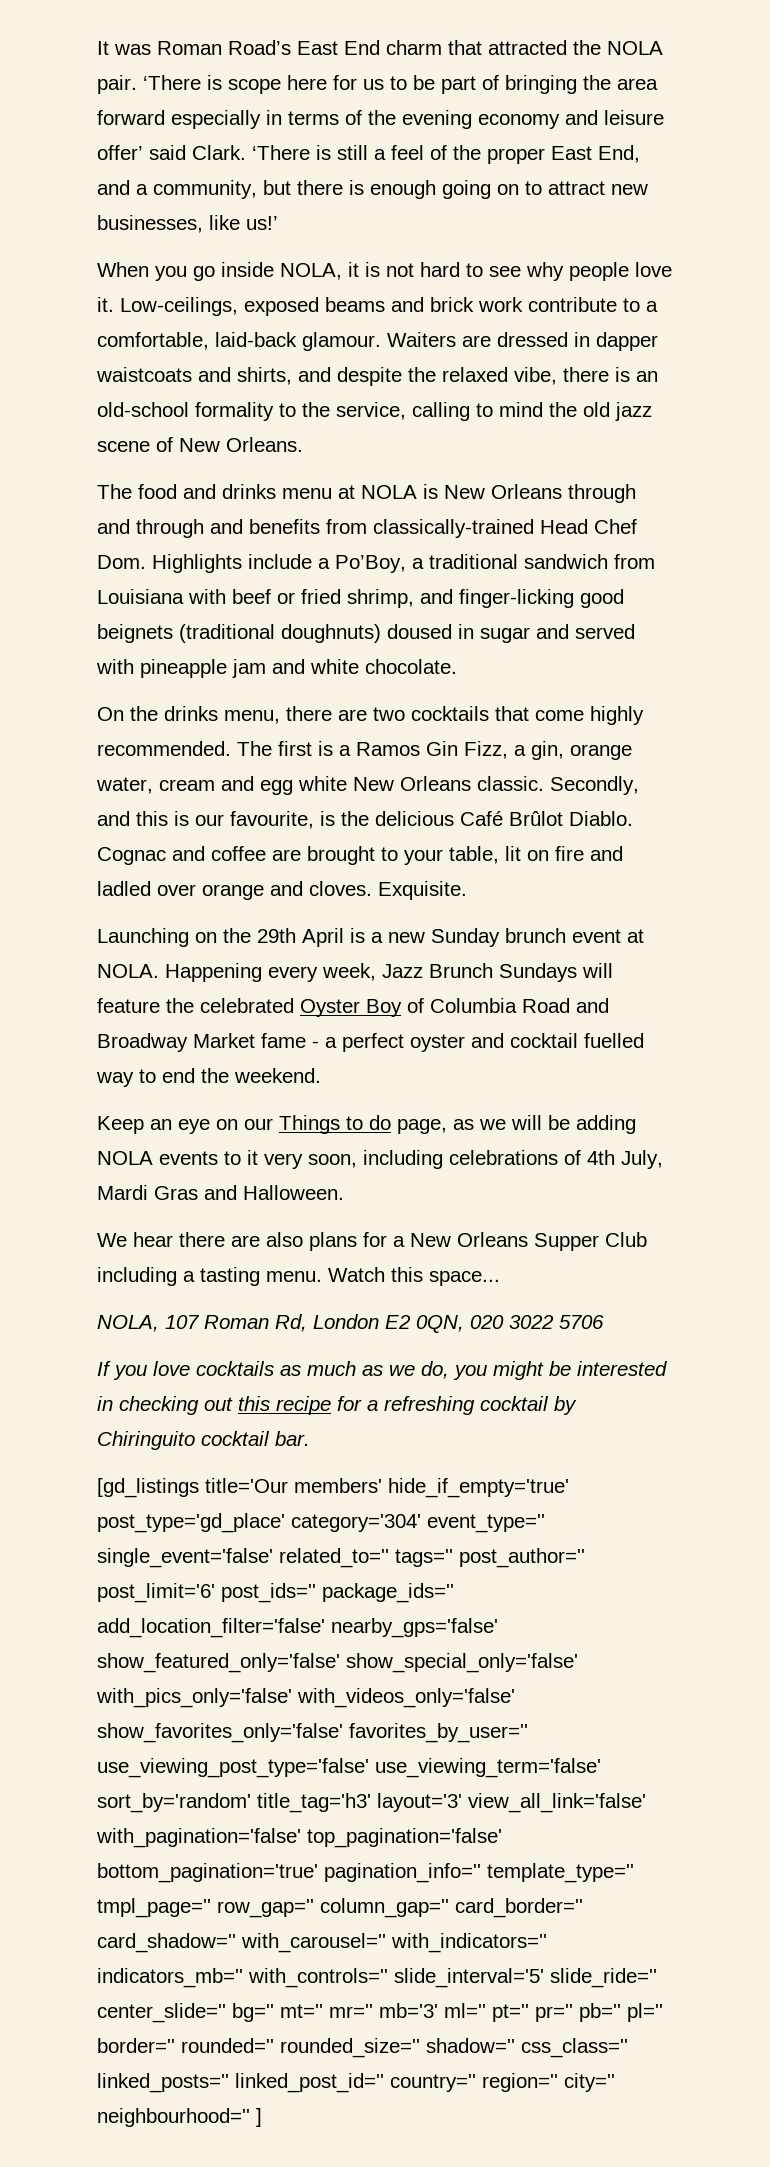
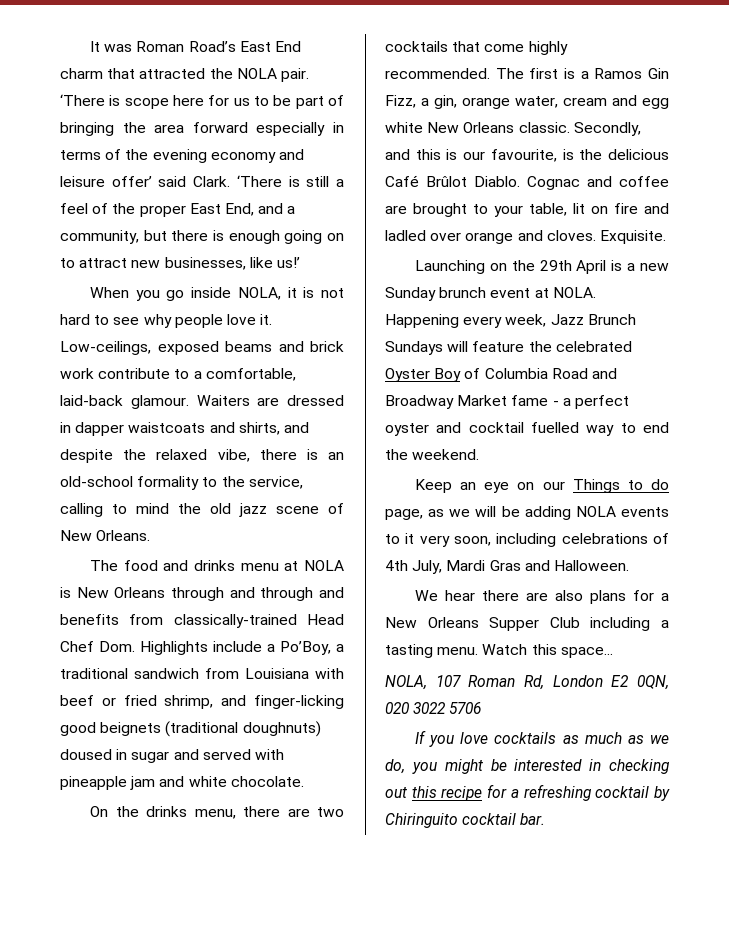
[97,1478,569,1498] [97,1513,545,1533] [97,1548,585,1568] [97,1583,454,1603] [97,1618,498,1638] [97,1653,578,1673] [96,1688,515,1708] [97,1723,528,1743] [97,1758,601,1778] [97,1793,646,1813] [96,1828,502,1848] [97,1863,634,1883] [97,1898,583,1918] [97,1933,547,1953] [97,1968,657,1988] [97,2003,663,2023] [97,2038,628,2058] [97,2073,615,2093] [97,2108,262,2127] // [gd_listings title='Our members' hide_if_empty='true' post_type='gd_place' category='304' event_type='' single_event='false' related_to='' tags='' post_author='' post_limit='6' post_ids='' package_ids='' add_location_filter='false' nearby_gps='false' show_featured_only='false' show_special_only='false' with_pics_only='false' with_videos_only='false' show_favorites_only='false' favorites_by_user='' use_viewing_post_type='false' use_viewing_term='false' sort_by='random' title_tag='h3' layout='3' view_all_link='false' with_pagination='false' top_pagination='false' bottom_pagination='true' pagination_info='' template_type='' tmpl_page='' row_gap='' column_gap='' card_border='' card_shadow='' with_carousel='' with_indicators='' indicators_mb='' with_controls='' slide_interval='5' slide_ride='' center_slide='' bg='' mt='' mr='' mb='3' ml='' pt='' pr='' pb='' pl='' border='' rounded='' rounded_size='' shadow='' css_class='' linked_posts='' linked_post_id='' country='' region='' city='' neighbourhood='' ] -> (546, 819) none

